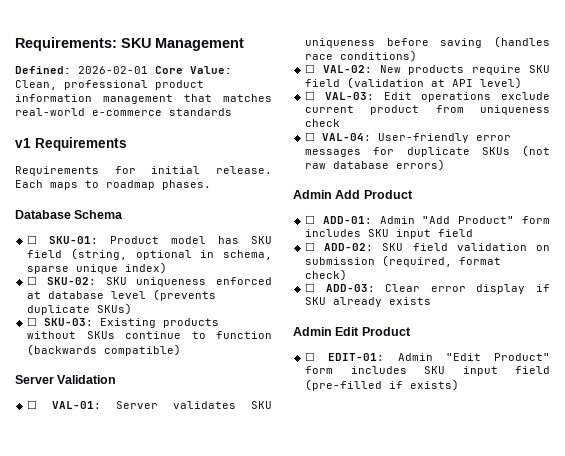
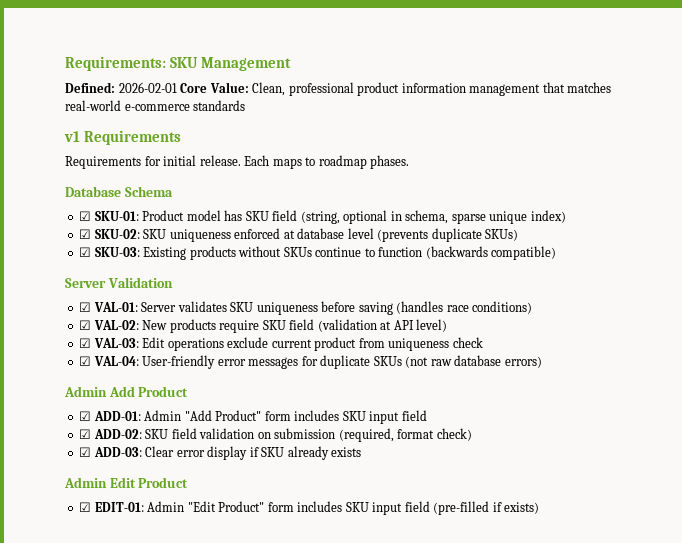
[27,235,38,244] ☐ -> [79,211,92,221] ☑
[27,276,38,285] ☐ -> [79,229,92,239] ☑
[27,317,38,326] ☐ -> [79,247,92,257] ☑
[27,400,38,409] ☐ -> [79,302,92,312] ☑
[305,64,316,73] ☐ -> [79,320,92,330] ☑
[305,91,316,100] ☐ -> [79,338,92,348] ☑
[305,132,316,141] ☐ -> [79,356,92,366] ☑
[305,215,316,224] ☐ -> [79,411,92,421] ☑
[305,242,316,251] ☐ -> [79,429,92,439] ☑
[305,283,316,292] ☐ -> [79,447,92,457] ☑
[305,352,316,361] ☐ -> [79,502,92,512] ☑

